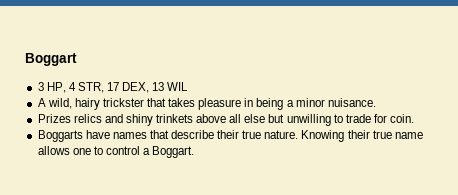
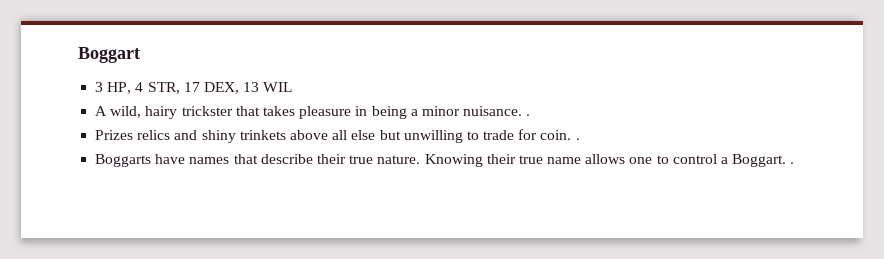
(376, 102) none -> [526,114,531,116] .
(415, 118) none -> [575,138,580,140] .
(195, 152) none -> [790,162,795,164] .

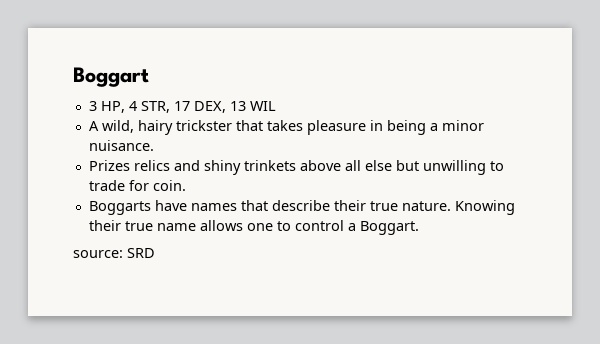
[526,114,531,116] . -> (154, 145) none
[575,138,580,140] . -> (186, 185) none
[790,162,795,164] . -> [73,248,155,258] // source: SRD

